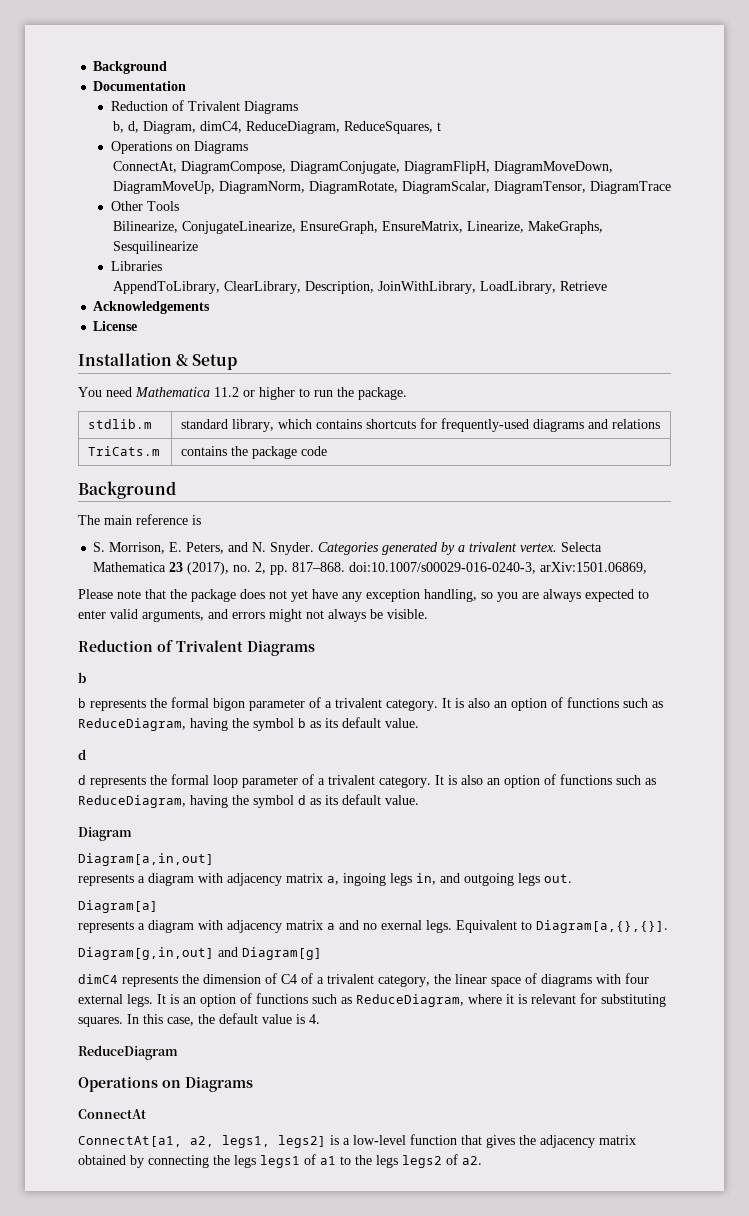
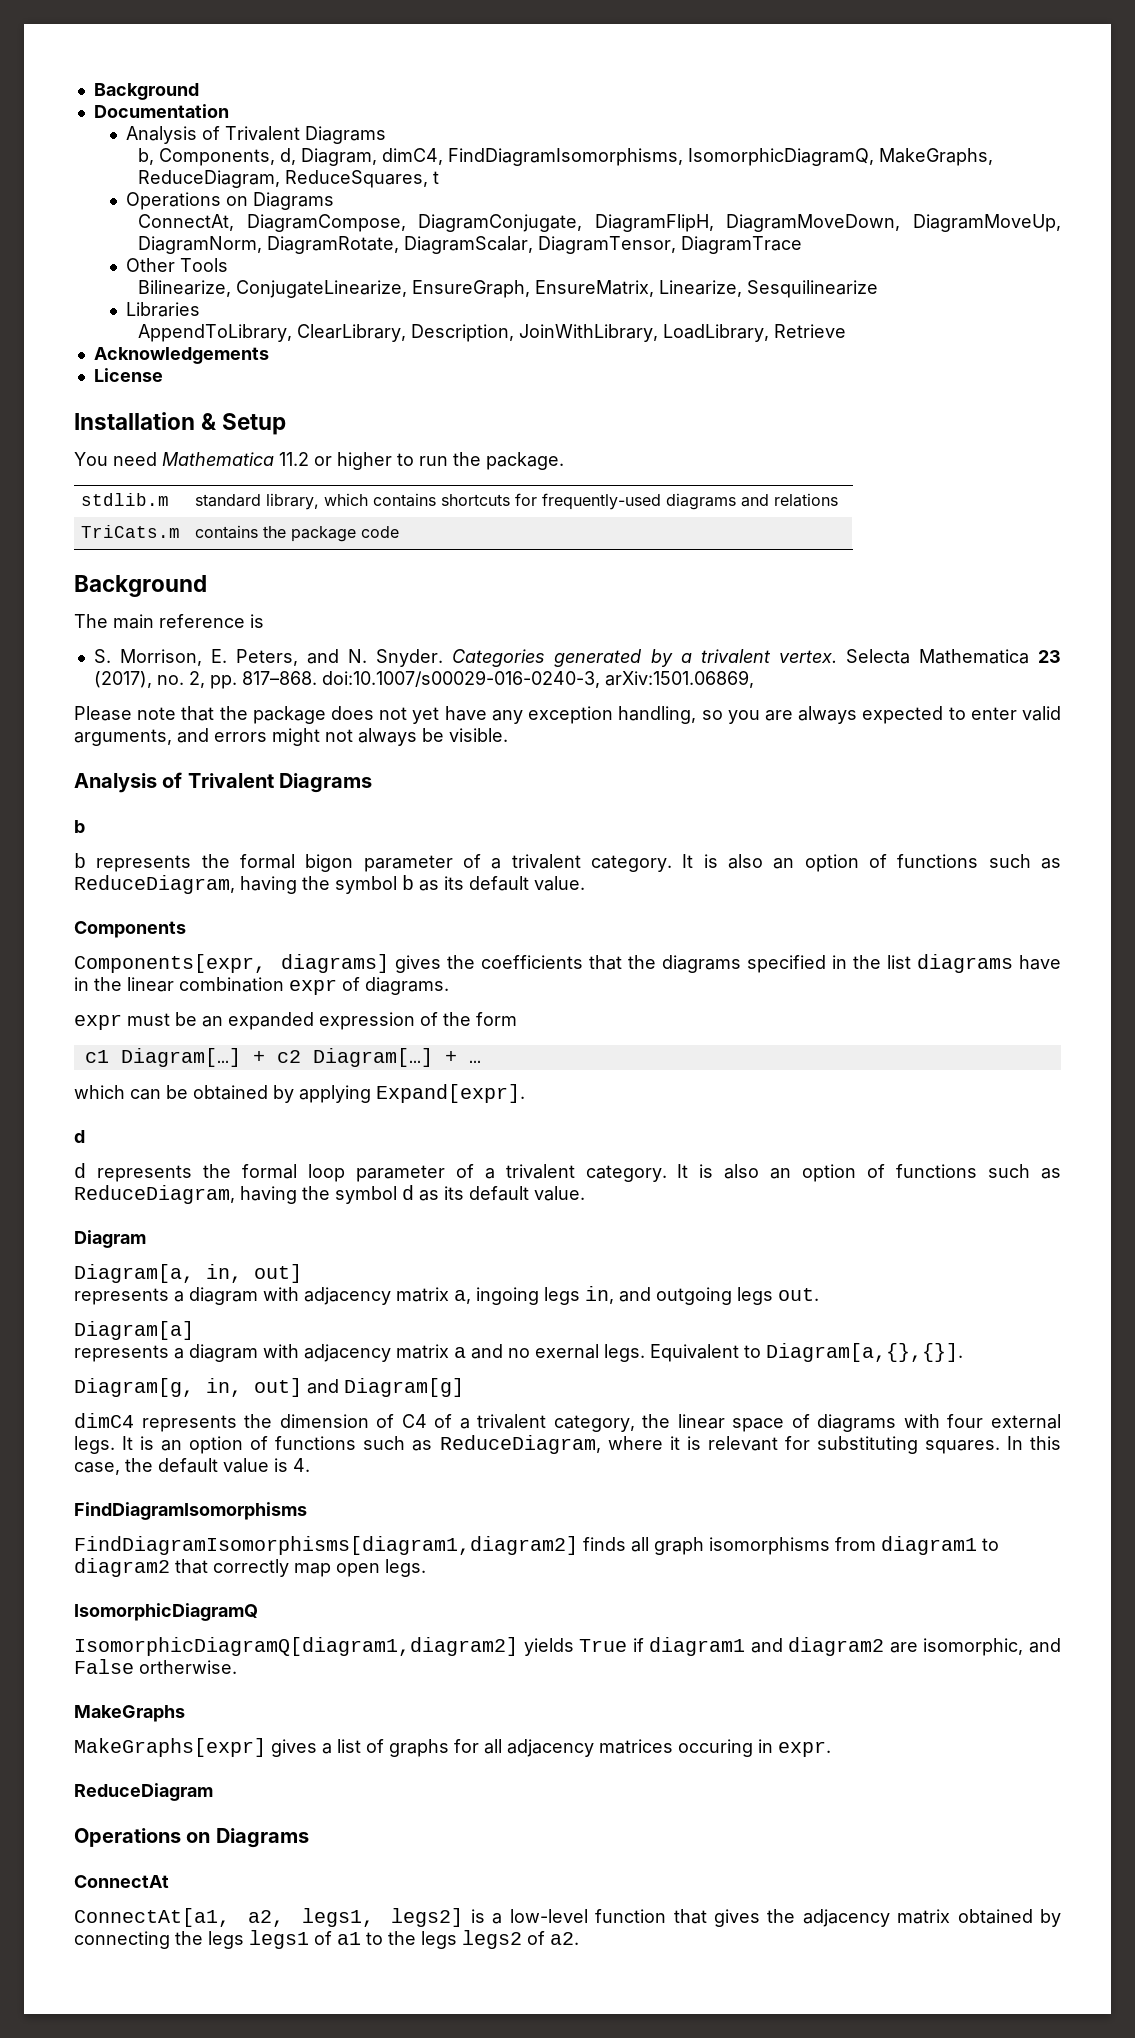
[110,101,168,111] Reduction -> [125,126,197,144] Analysis
(124, 127) none -> [158,148,275,166] Components,
(242, 127) none -> [447,148,993,166] FindDiagramIsomorphisms, IsomorphicDiagramQ, MakeGraphs,
[527,221,603,234] MakeGraphs, -> (742, 288) none
[78,640,153,652] Reduction -> [74,773,157,793] Analysis
(419, 723) none -> [74,921,186,938] [74,954,1061,973] [74,977,449,995] [74,1012,517,1030] [84,1048,481,1067] [74,1084,525,1103] // Components // Components[expr, diagrams] gives the coefficients that the diagrams specified in the list diagrams have in the linear combination expr of diagrams. // expr must be an expanded expression of the form // c1 Diagram[…] + c2 Diagram[…] + … // which can be obtained by applying Expand[expr].
[78,853,214,866] Diagram[a,in,out] -> [74,1264,302,1283] Diagram[a, in, out]
[78,947,214,960] Diagram[g,in,out] -> [74,1378,302,1397] Diagram[g, in, out]
(320, 1019) none -> [74,1502,307,1520] [74,1536,999,1555] [74,1558,426,1577] [74,1603,258,1621] [74,1637,1061,1656] [74,1659,237,1674] [74,1705,185,1722] [74,1738,831,1757] // FindDiagramIsomorphisms // FindDiagramIsomorphisms[diagram1,diagram2] finds all graph isomorphisms from diagram1 to diagram2 that correctly map open legs. // IsomorphicDiagramQ // IsomorphicDiagramQ[diagram1,diagram2] yields True if diagram1 and diagram2 are isomorphic, and False ortherwise. // MakeGraphs // MakeGraphs[expr] gives a list of graphs for all adjacency matrices occuring in expr.

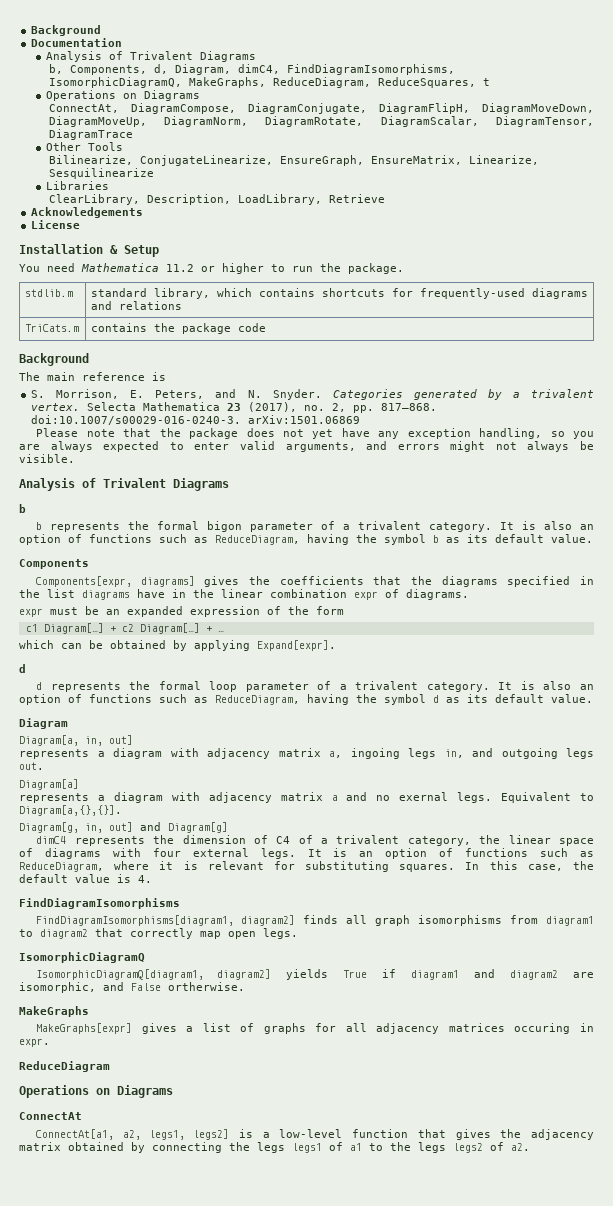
[137,324,292,342] AppendToLibrary, -> (110, 185) none
[518,324,658,342] JoinWithLibrary, -> (231, 199) none
[321,670,754,688] doi:10.1007/s00029-016-0240-3, arXiv:1501.06869, -> [31,415,361,425] doi:10.1007/s00029-016-0240-3. arXiv:1501.06869
[74,1536,578,1555] FindDiagramIsomorphisms[diagram1,diagram2] -> [36,915,296,926] FindDiagramIsomorphisms[diagram1, diagram2]
[74,1637,518,1656] IsomorphicDiagramQ[diagram1,diagram2] -> [36,969,272,980] IsomorphicDiagramQ[diagram1, diagram2]

